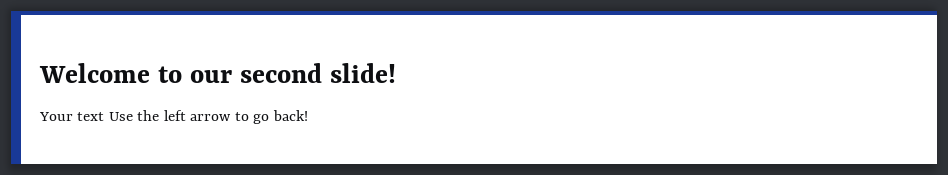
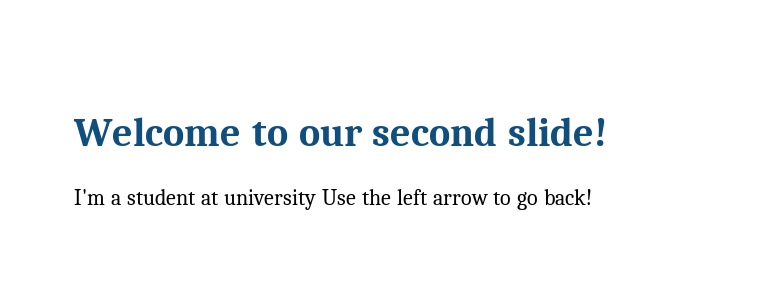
[39,112,105,121] Your text -> [74,189,316,210] I'm a student at university

